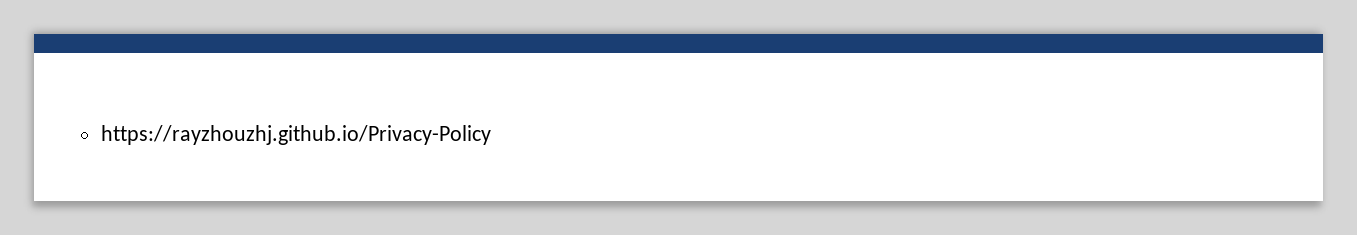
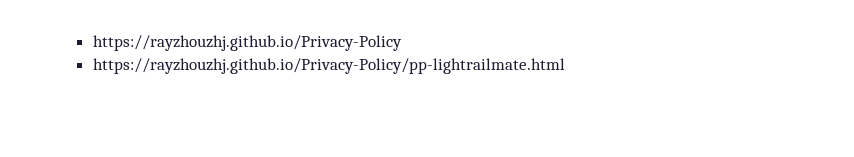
(491, 135) none -> [92,58,565,74] // https://rayzhouzhj.github.io/Privacy-Policy/pp-lightrailmate.html

